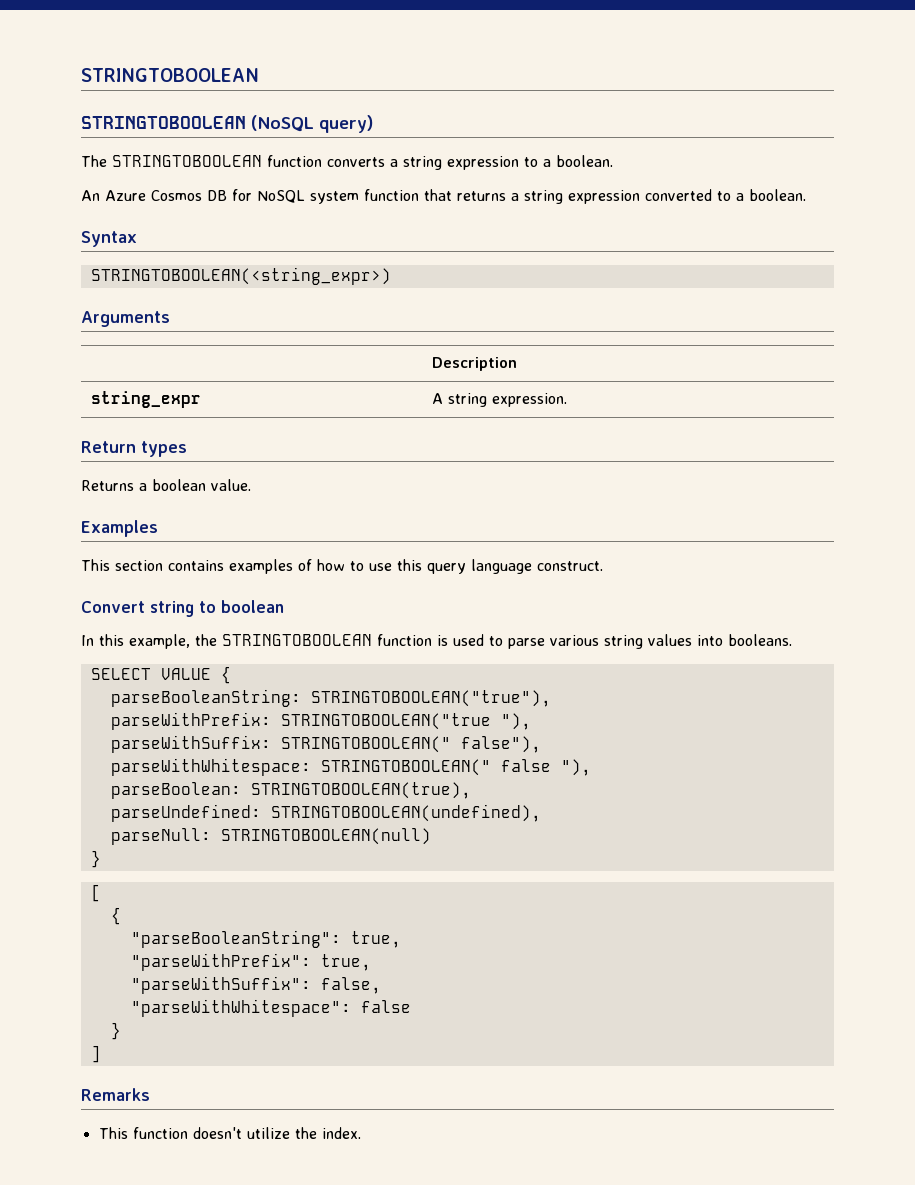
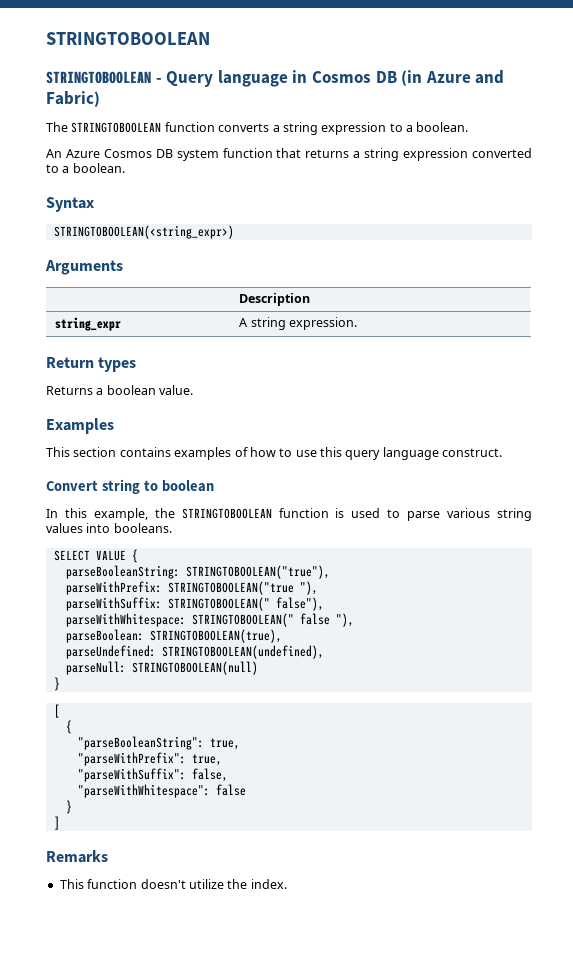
[251,115,373,133] (NoSQL query) -> [155,70,505,87] [46,91,100,107] - Query language in Cosmos DB (in Azure and Fabric)
[232,189,305,203] for NoSQL -> (173, 153) none

